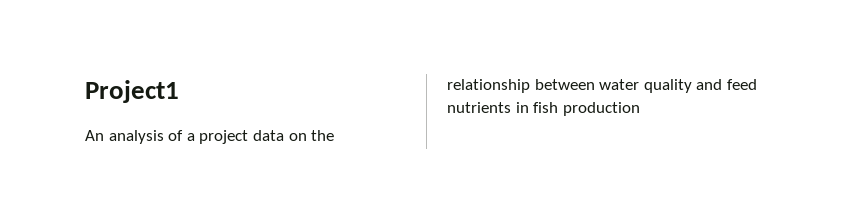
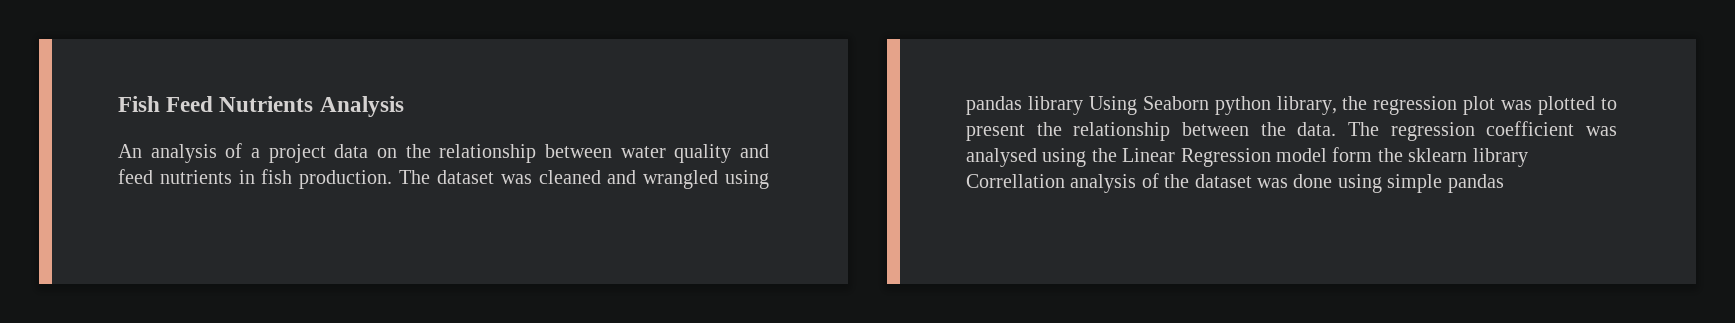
[85,80,179,103] Project1 -> [118,96,404,117] Fish Feed Nutrients Analysis
[562,102,640,116] production -> [299,170,769,189] [966,96,1617,115] [966,121,1617,141] [966,147,1528,167] [966,173,1504,193] production. The dataset was cleaned and wrangled using pandas library Using Seaborn python library, the regression plot was plotted to present the relationship between the data. The regression coefficient was analysed using the Linear Regression model form the sklearn library Correllation analysis of the dataset was done using simple pandas

